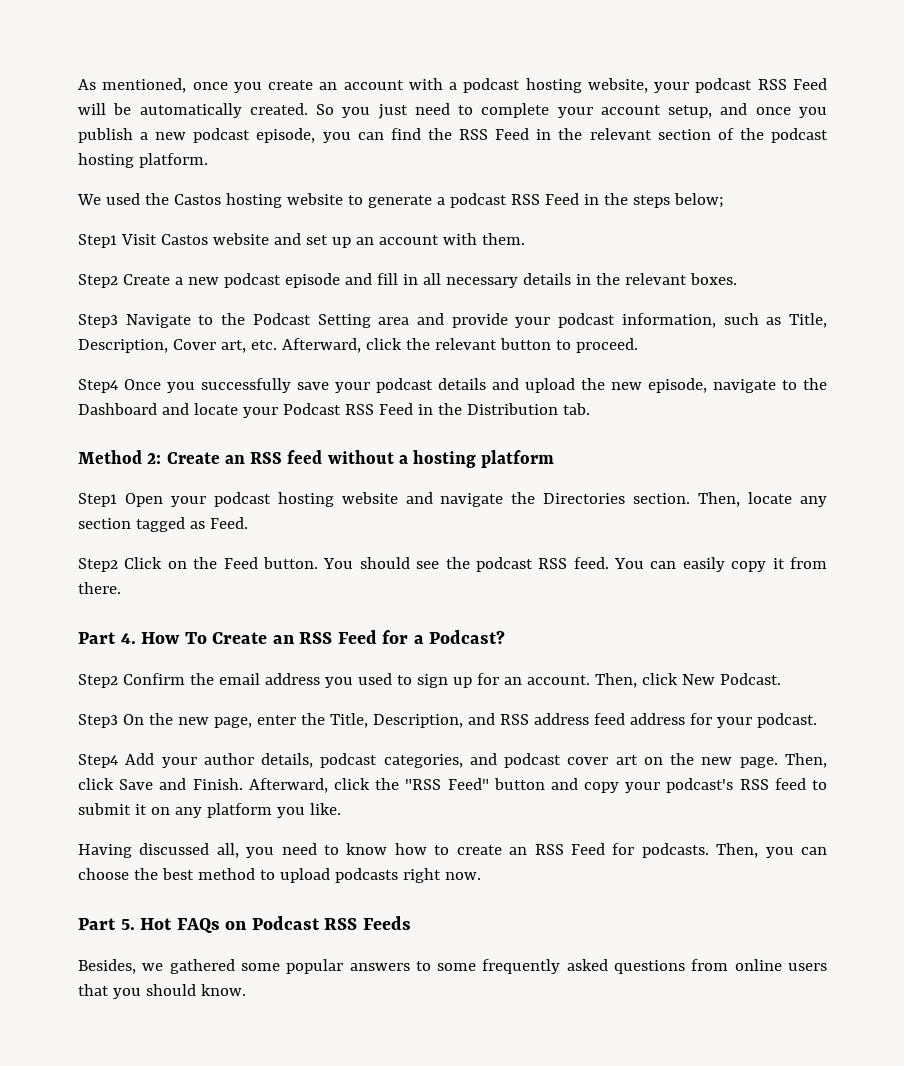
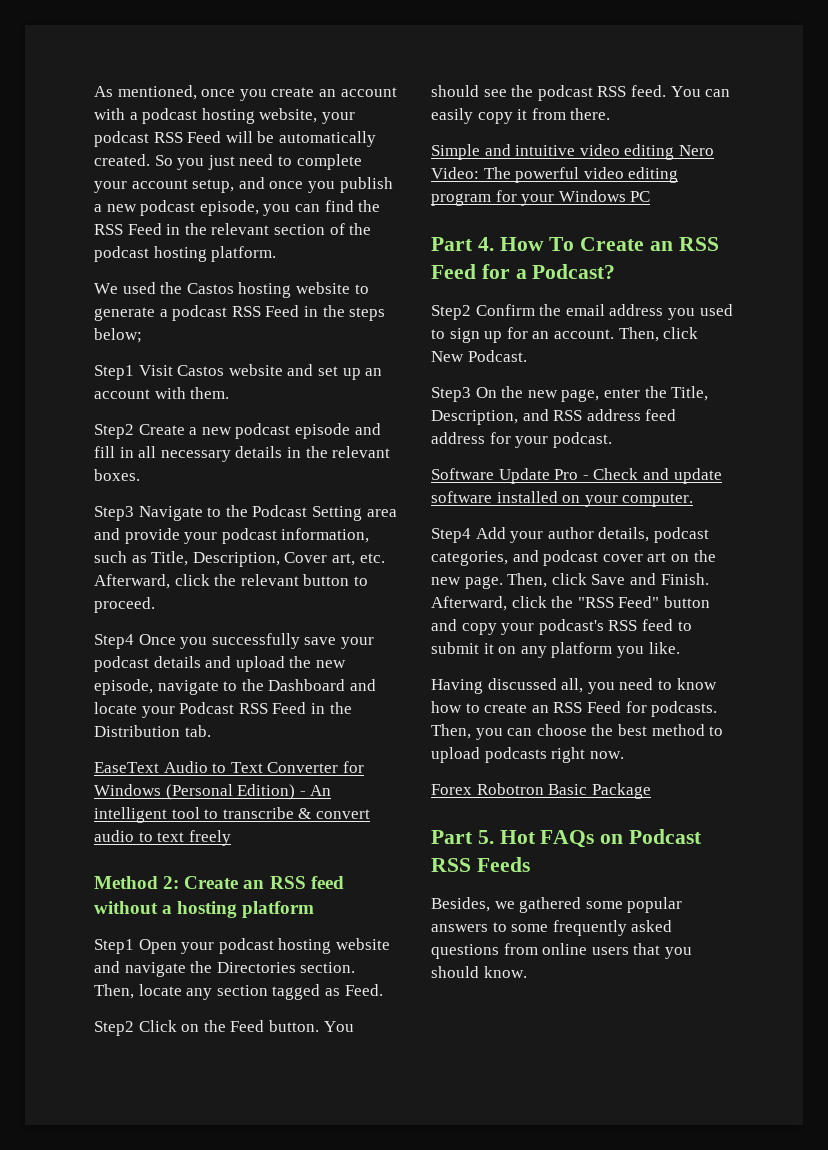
(590, 409) none -> [94,761,364,773] [94,784,332,800] [94,807,370,823] [94,830,231,846] // EaseText Audio to Text Converter for Windows (Personal Edition) - An intelligent tool to transcribe & convert audio to text freely
(121, 588) none -> [431,144,714,160] [431,167,679,183] [431,190,651,206] // Simple and intuitive video editing Nero Video: The powerful video editing program for your Windows PC
(817, 720) none -> [431,468,722,484] [431,491,694,507] // Software Update Pro - Check and update software installed on your computer.
(481, 876) none -> [431,783,651,799] // Forex Robotron Basic Package

